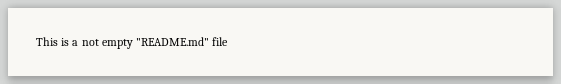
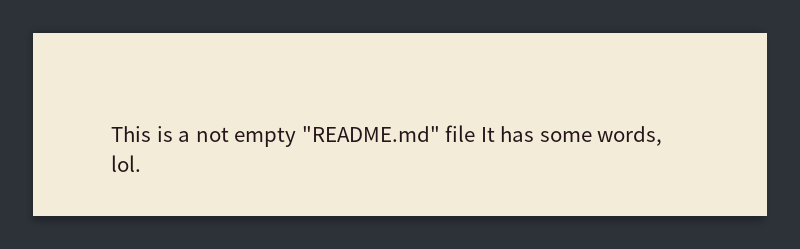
(229, 41) none -> [480,126,663,146] [111,155,141,172] It has some words, lol.

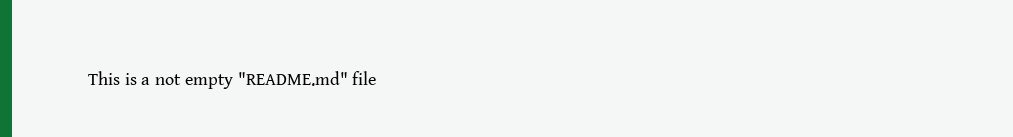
[480,126,663,146] [111,155,141,172] It has some words, lol. -> (377, 78) none

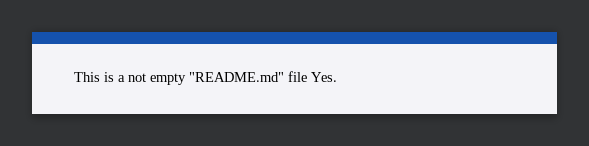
(377, 78) none -> [311,72,337,82] Yes.

